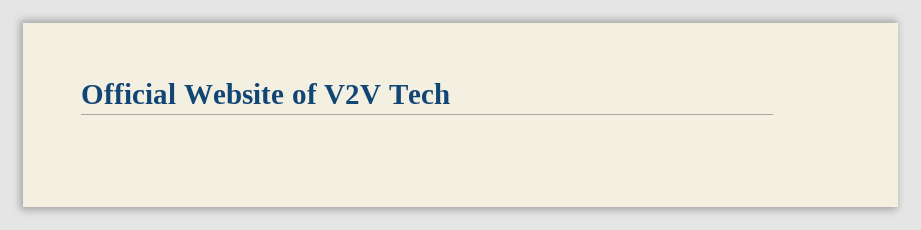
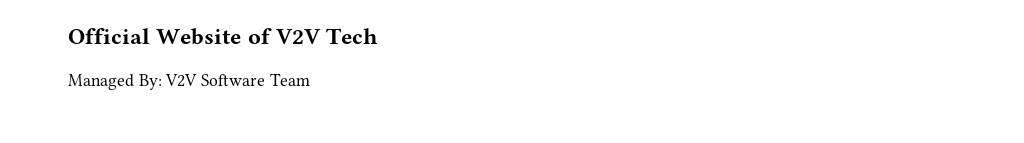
(451, 93) none -> [68,73,310,90] // Managed By: V2V Software Team

